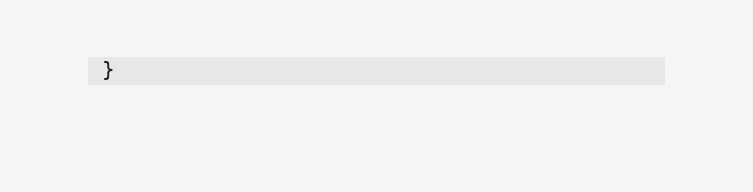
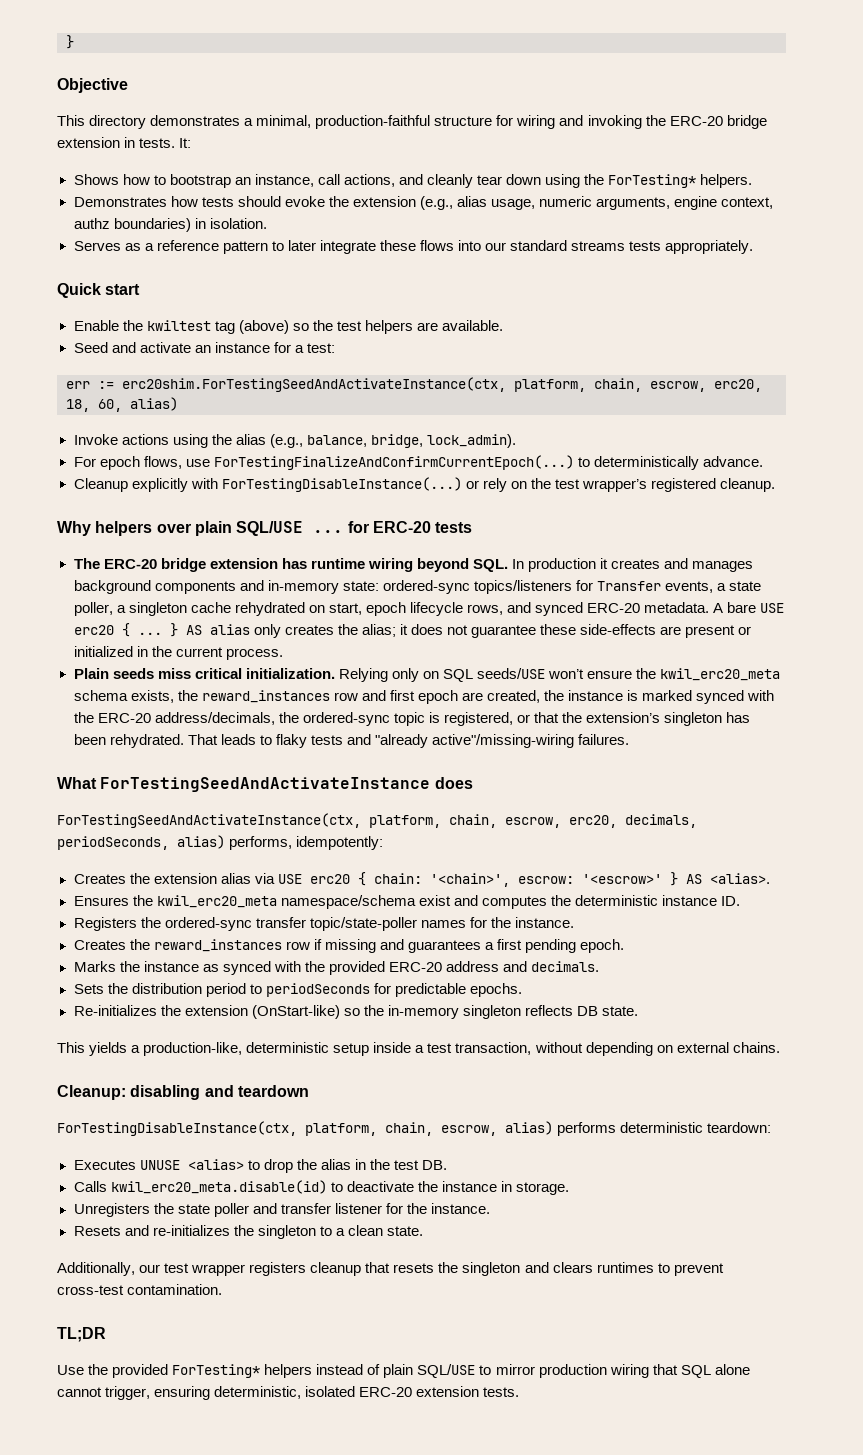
[101,61,115,80] } -> [66,35,74,49] [57,78,128,93] [57,115,767,129] [57,137,192,148] [73,174,753,188] [73,196,774,210] [73,218,267,232] [73,240,754,254] [57,283,141,298] [73,320,504,334] [73,342,335,353] [66,377,762,392] [66,397,178,412] [73,434,516,448] [73,455,763,470] [73,477,776,492] [57,521,473,536] [73,558,754,572] [73,580,762,594] [73,602,785,616] [73,623,752,638] [73,646,283,660] [73,668,781,682] [73,690,775,704] [73,712,751,726] [73,734,629,748] [57,777,473,792] [57,813,697,828] [57,835,384,850] [73,872,770,887] [73,895,740,909] [73,917,574,931] [73,939,625,953] [73,961,600,975] [73,983,522,997] [73,1005,638,1019] [57,1042,780,1056] [57,1085,309,1100] [57,1121,772,1136] [73,1159,447,1173] [73,1180,569,1195] [73,1203,490,1217] [73,1225,423,1239] [57,1262,724,1276] [57,1284,223,1295] [57,1327,106,1342] [57,1364,750,1378] [57,1386,520,1400] } // Objective // This directory demonstrates a minimal, production-faithful structure for wiring and invoking the ERC‑20 bridge extension in tests. It: // Shows how to bootstrap an instance, call actions, and cleanly tear down using the ForTesting* helpers. // Demonstrates how tests should evoke the extension (e.g., alias usage, numeric arguments, engine context, authz boundaries) in isolation. // Serves as a reference pattern to later integrate these flows into our standard streams tests appropriately. // Quick start // Enable the kwiltest tag (above) so the test helpers are available. // Seed and activate an instance for a test: // err := erc20shim.ForTestingSeedAndActivateInstance(ctx, platform, chain, escrow, erc20, 18, 60, alias) // Invoke actions using the alias (e.g., balance, bridge, lock_admin). // For epoch flows, use ForTestingFinalizeAndConfirmCurrentEpoch(...) to deterministically advance. // Cleanup explicitly with ForTestingDisableInstance(...) or rely on the test wrapper’s registered cleanup. // Why helpers over plain SQL/USE ... for ERC-20 tests // The ERC-20 bridge extension has runtime wiring beyond SQL. In production it creates and manages background components and in‑memory state: ordered‑sync topics/listeners for Transfer events, a state poller, a singleton cache rehydrated on start, epoch lifecycle rows, and synced ERC‑20 metadata. A bare USE erc20 { ... } AS alias only creates the alias; it does not guarantee these side‑effects are present or initialized in the current process. // Plain seeds miss critical initialization. Relying only on SQL seeds/USE won’t ensure the kwil_erc20_meta schema exists, the reward_instances row and first epoch are created, the instance is marked synced with the ERC‑20 address/decimals, the ordered‑sync topic is registered, or that the extension’s singleton has been rehydrated. That leads to flaky tests and "already active"/missing‑wiring failures. // What ForTestingSeedAndActivateInstance does // ForTestingSeedAndActivateInstance(ctx, platform, chain, escrow, erc20, decimals, periodSeconds, alias) performs, idempotently: // Creates the extension alias via USE erc20 { chain: '<chain>', escrow: '<escrow>' } AS <alias>. // Ensures the kwil_erc20_meta namespace/schema exist and computes the deterministic instance ID. // Registers the ordered‑sync transfer topic/state‑poller names for the instance. // Creates the reward_instances row if missing and guarantees a first pending epoch. // Marks the instance as synced with the provided ERC‑20 address and decimals. // Sets the distribution period to periodSeconds for predictable epochs. // Re‑initializes the extension (OnStart‑like) so the in‑memory singleton reflects DB state. // This yields a production‑like, deterministic setup inside a test transaction, without depending on external chains. // Cleanup: disabling and teardown // ForTestingDisableInstance(ctx, platform, chain, escrow, alias) performs deterministic teardown: // Executes UNUSE <alias> to drop the alias in the test DB. // Calls kwil_erc20_meta.disable(id) to deactivate the instance in storage. // Unregisters the state poller and transfer listener for the instance. // Resets and re‑initializes the singleton to a clean state. // Additionally, our test wrapper registers cleanup that resets the singleton and clears runtimes to prevent cross‑test contamination. // TL;DR // Use the provided ForTesting* helpers instead of plain SQL/USE to mirror production wiring that SQL alone cannot trigger, ensuring deterministic, isolated ERC‑20 extension tests.

